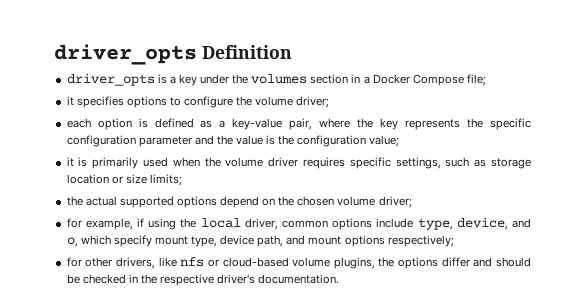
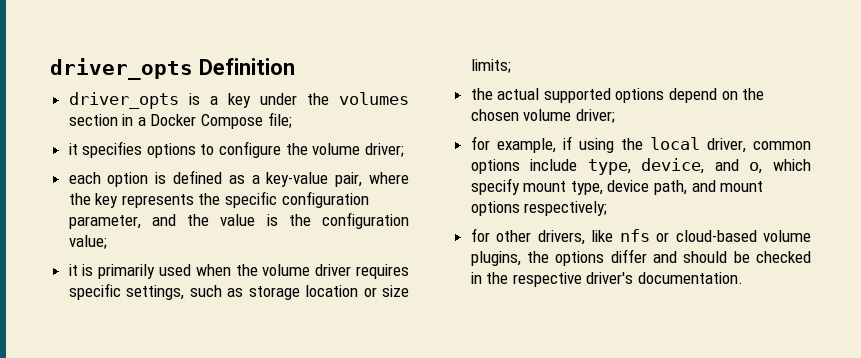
[138,136,192,147] parameter -> [68,215,141,229] parameter,

